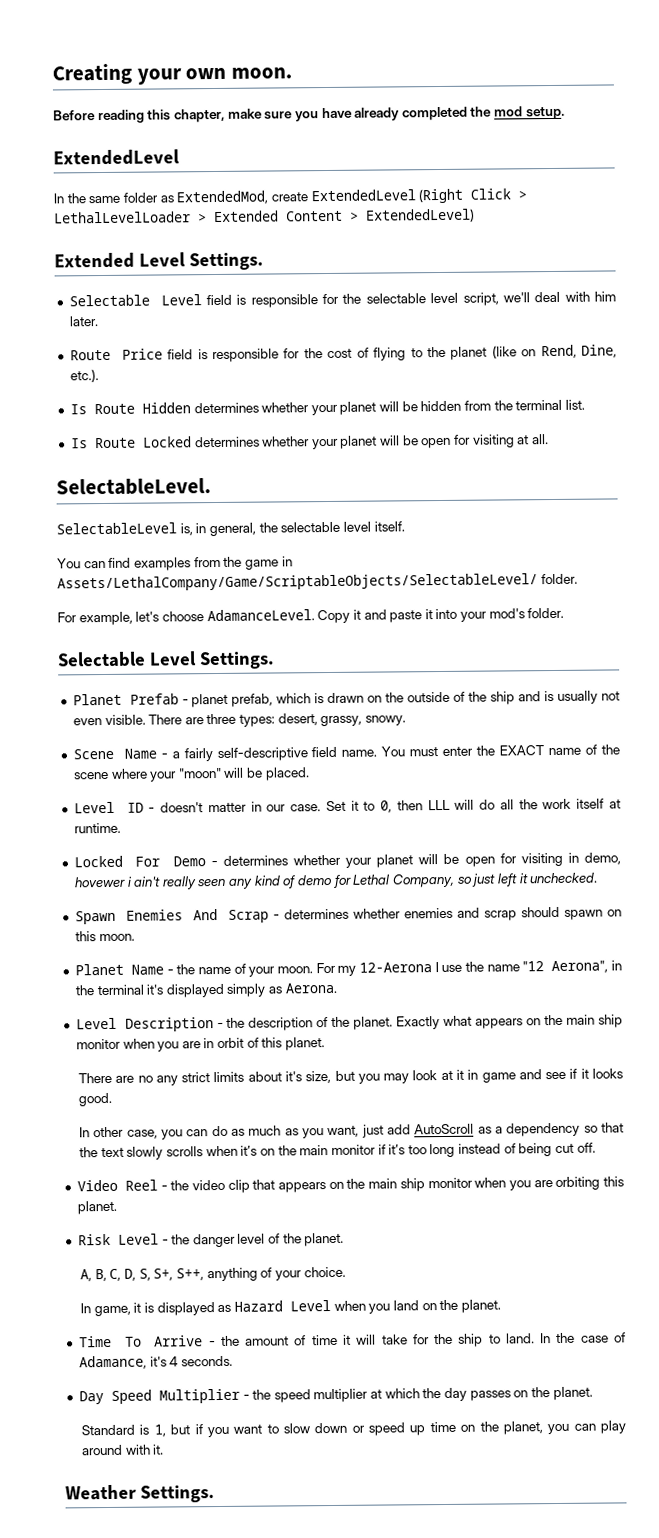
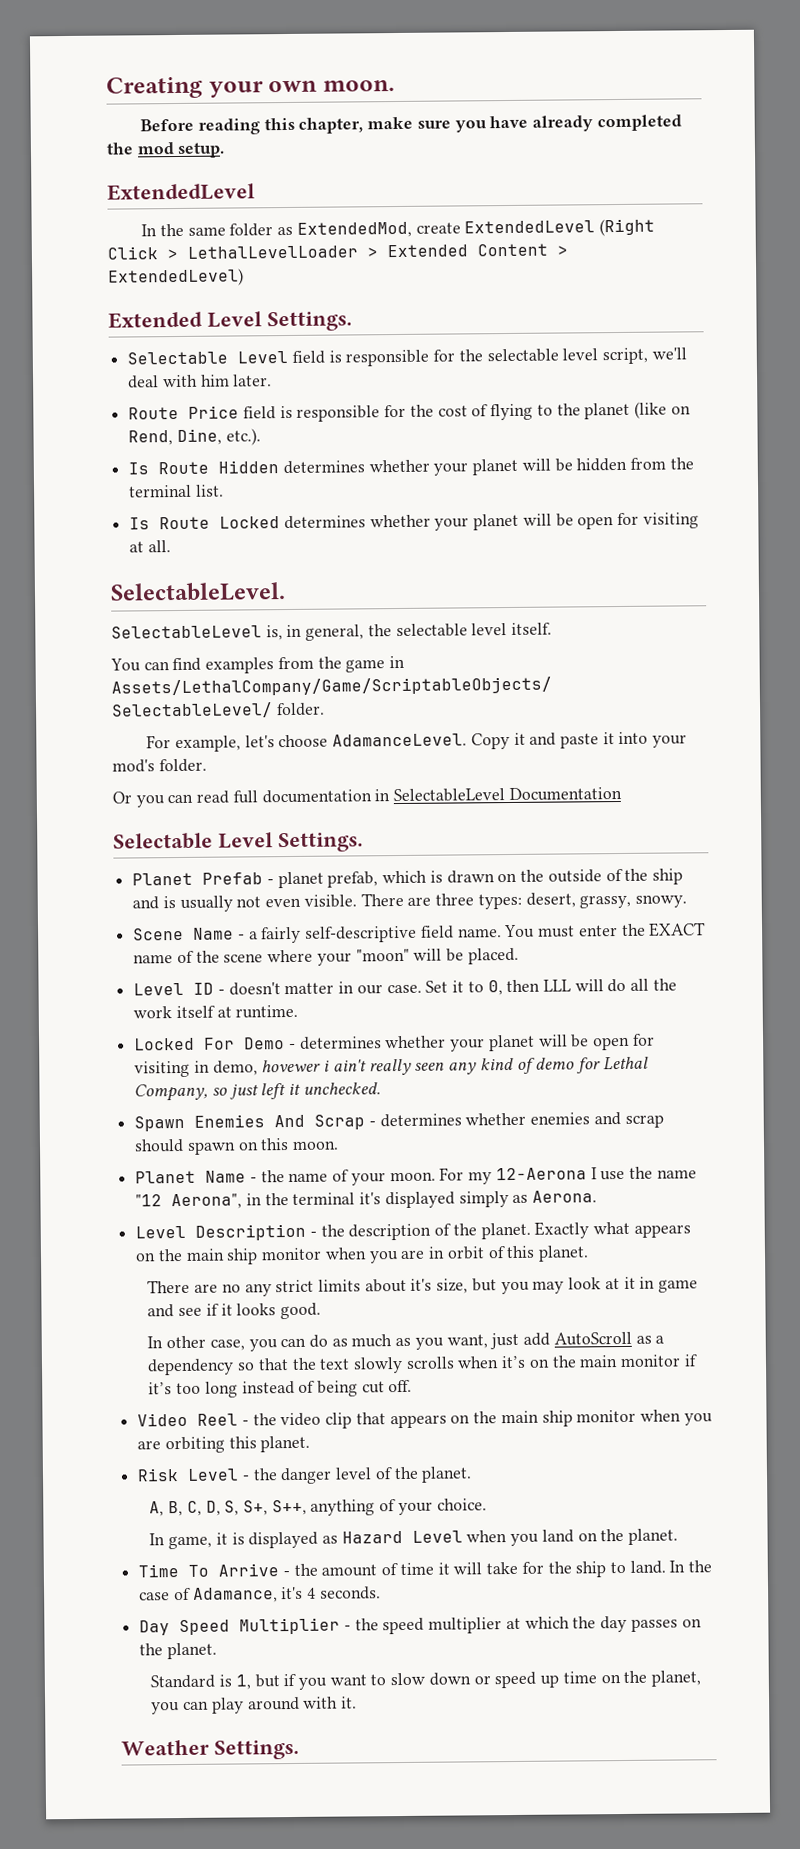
(565, 613) none -> [112,786,622,808] // Or you can read full documentation in SelectableLevel Documentation

